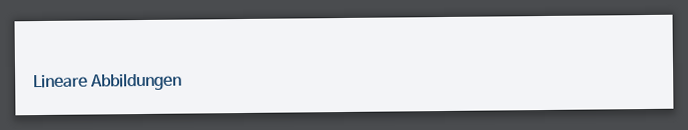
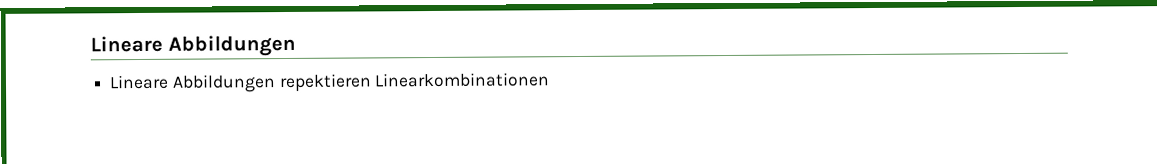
[33,72,183,91] Lineare Abbildungen -> [90,34,296,57] [109,72,551,93] Lineare Abbildungen // Lineare Abbildungen repektieren Linearkombinationen

